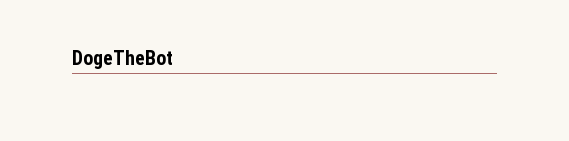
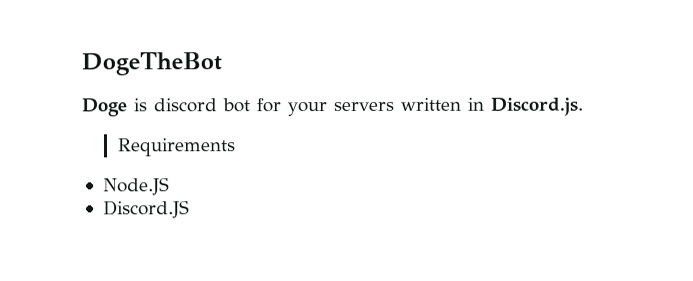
(173, 59) none -> [81,97,583,117] [116,138,236,157] [102,177,170,196] [102,200,190,219] // Doge is discord bot for your servers written in Discord.js. // Requirements // Node.JS // Discord.JS

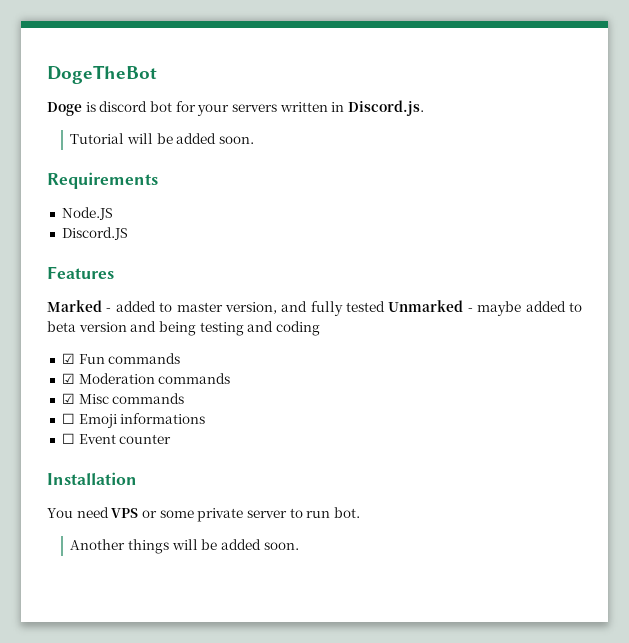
[116,138,236,157] [102,177,170,196] [102,200,190,219] Requirements // Node.JS // Discord.JS -> [70,133,254,144] [47,172,158,189] [61,207,113,220] [61,227,128,240] [47,266,114,279] [47,300,582,316] [47,321,320,336] [61,353,181,364] [61,373,231,384] [61,393,185,404] [61,413,206,428] [61,433,172,444] [47,472,137,485] [47,507,360,522] [70,539,299,554] Tutorial will be added soon. // Requirements // Node.JS // Discord.JS // Features // Marked - added to master version, and fully tested Unmarked - maybe added to beta version and being testing and coding // ☑ Fun commands // ☑ Moderation commands // ☑ Misc commands // ☐ Emoji informations // ☐ Event counter // Installation // You need VPS or some private server to run bot. // Another things will be added soon.

